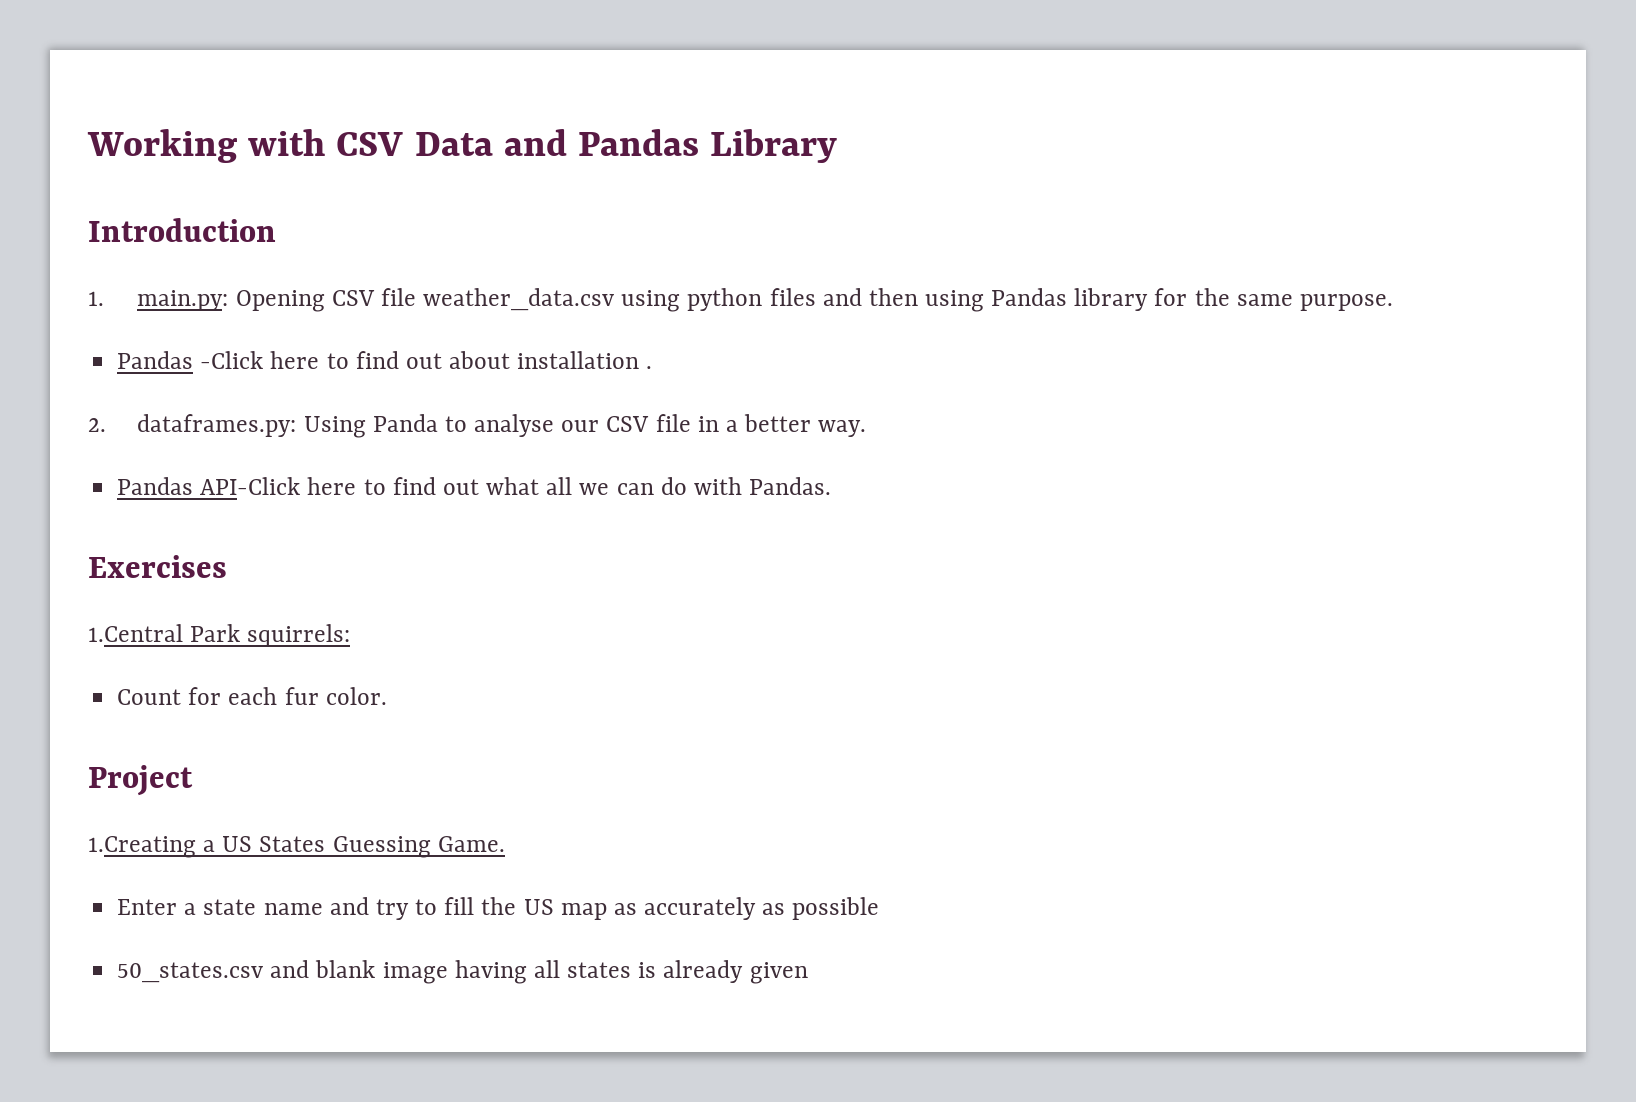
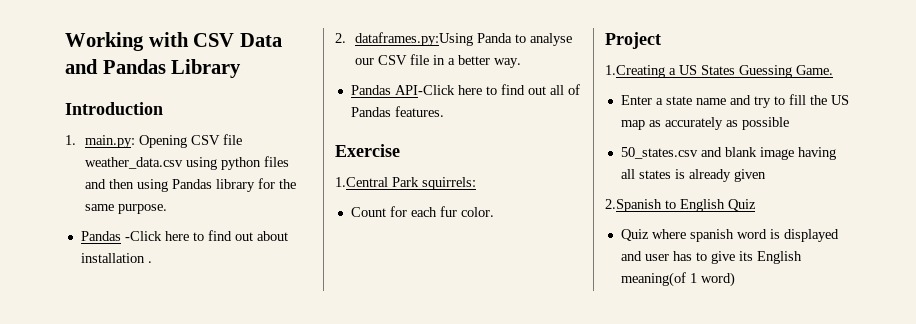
[137,414,366,438] dataframes.py: Using -> [355,32,474,46] dataframes.py:Using
[486,477,832,495] [88,555,227,578] what all we can do with Pandas. // Exercises -> [549,84,580,95] [350,106,444,117] [335,144,400,157] all of Pandas features. // Exercise
(808, 973) none -> [605,199,756,212] [620,229,839,242] [620,251,802,264] [620,272,735,287] // 2.Spanish to English Quiz // Quiz where spanish word is displayed and user has to give its English meaning(of 1 word)

